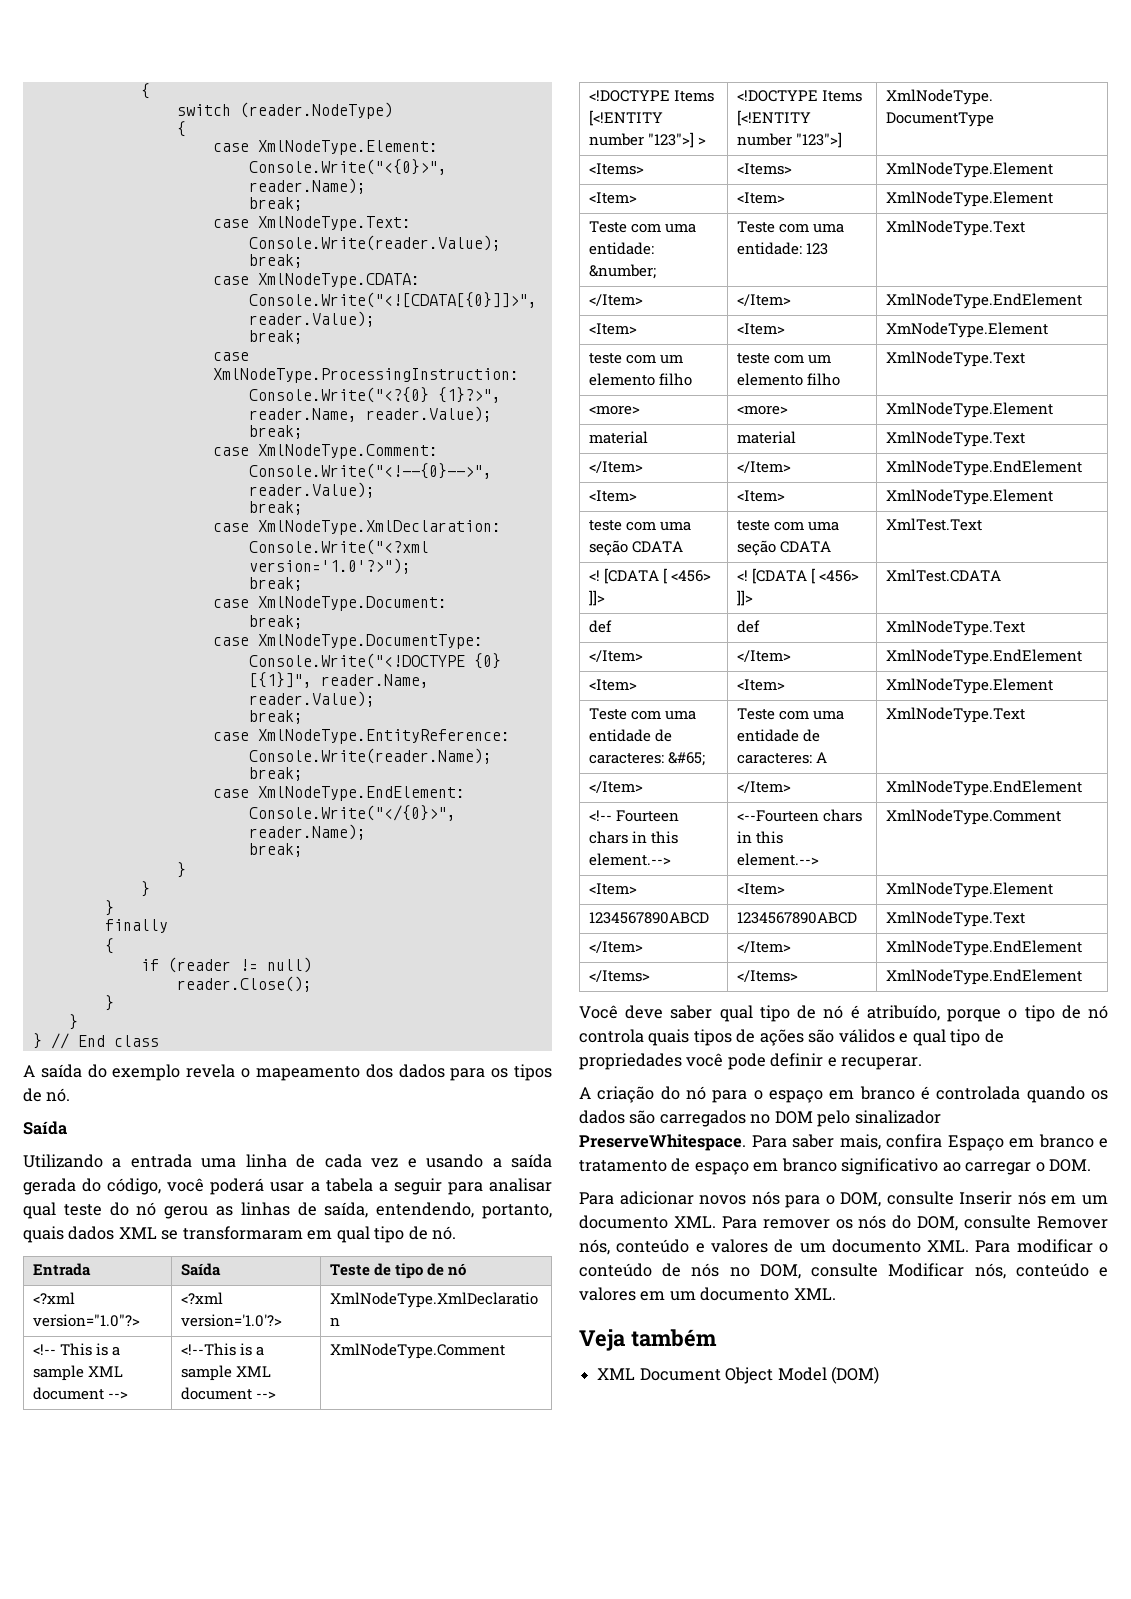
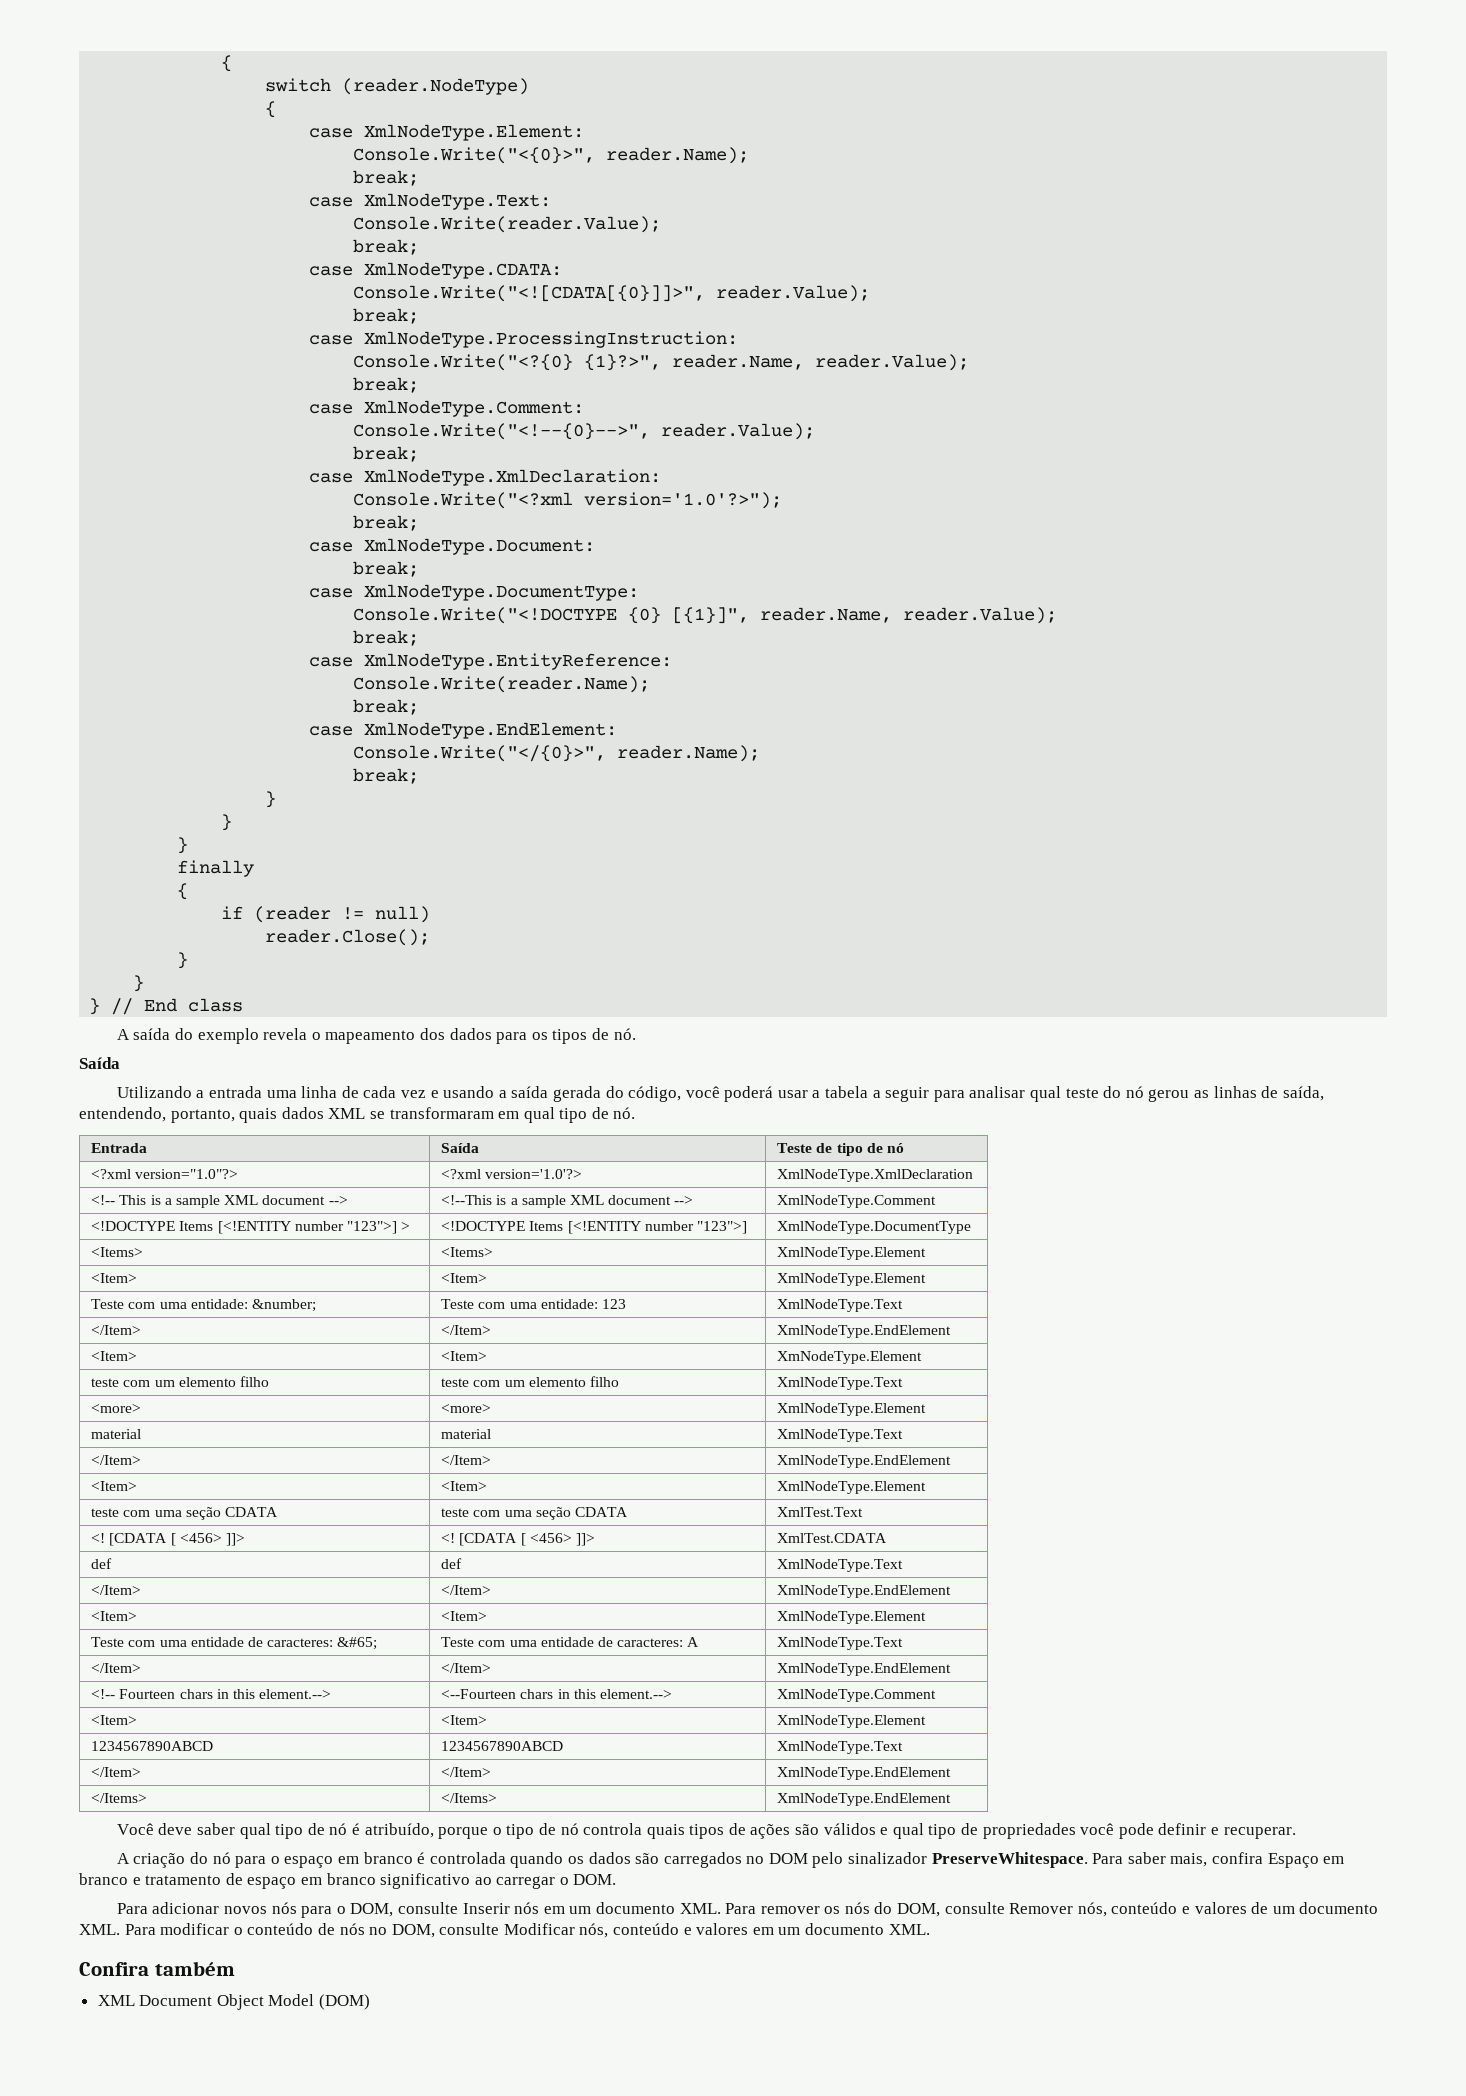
[579,1329,625,1351] Veja -> [79,1962,149,1976] Confira

